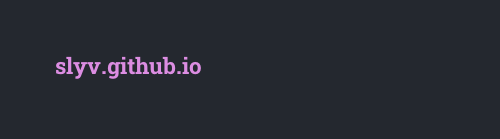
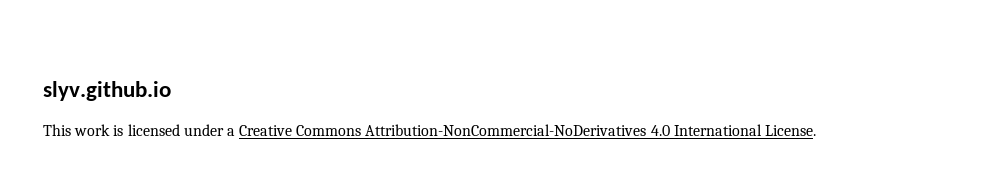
(202, 67) none -> [43,124,817,136] // This work is licensed under a Creative Commons Attribution-NonCommercial-NoDerivatives 4.0 International License.

